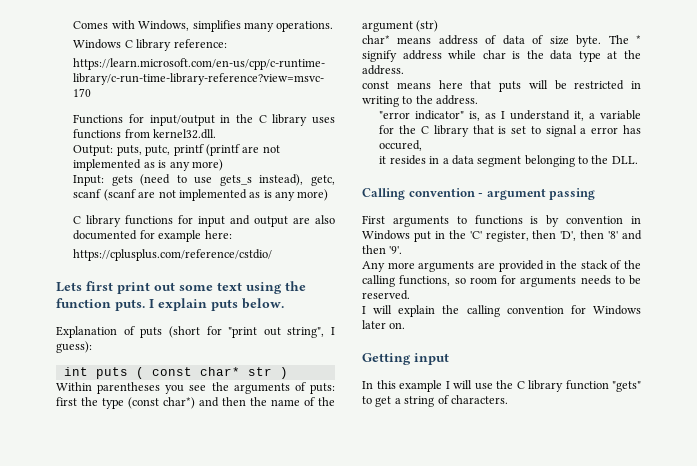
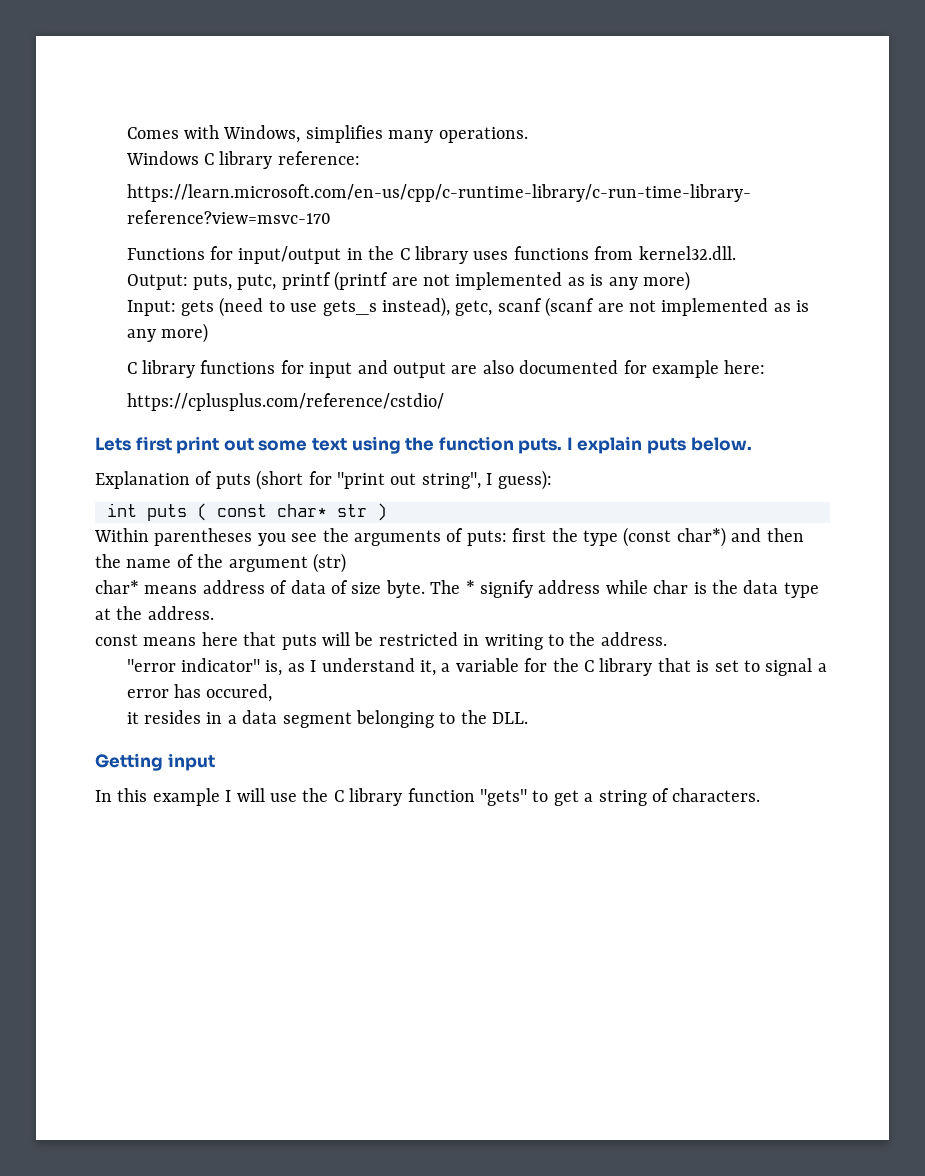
[362,188,596,200] [362,215,641,227] [362,230,642,242] [362,245,403,254] [362,260,641,272] [362,275,641,287] [362,290,410,300] [362,305,641,317] [362,320,406,329] // Calling convention - argument passing // First arguments to functions is by convention in Windows put in the 'C' register, then 'D', then '8' and then '9'. // Any more arguments are provided in the stack of the calling functions, so room for arguments needs to be reserved. // I will explain the calling convention for Windows later on. -> (529, 718) none

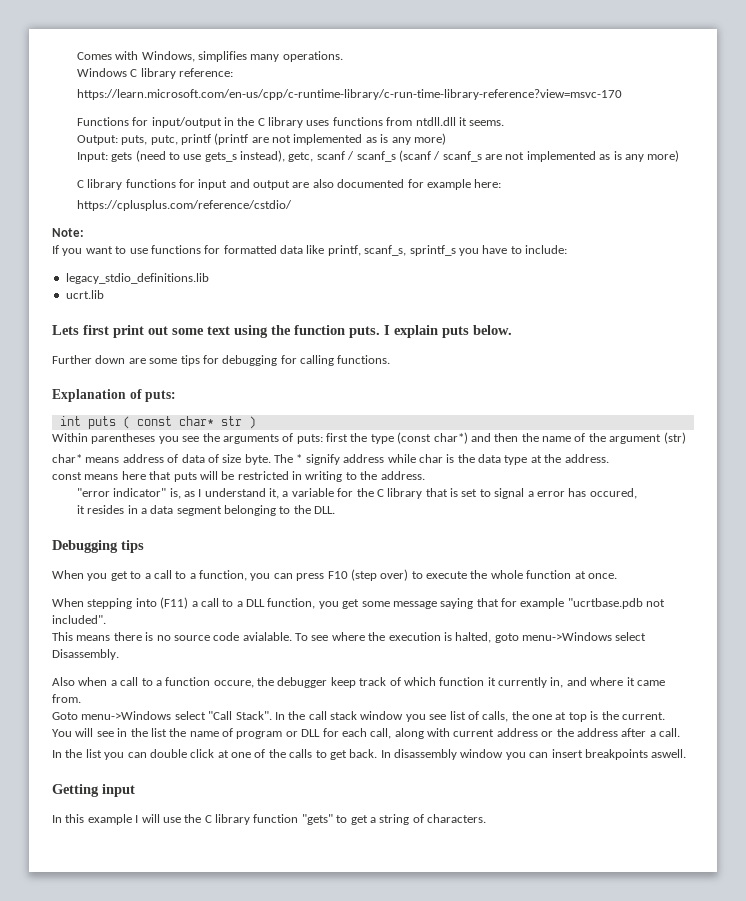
[638,246,736,260] kernel32.dll. -> [415,117,505,126] ntdll.dll it seems.
[545,297,595,317] (scanf -> [347,150,482,162] / scanf_s (scanf / scanf_s
(444, 402) none -> [52,228,84,237] [52,245,567,256] [65,273,209,284] [65,290,104,299] // Note: // If you want to use functions for formatted data like printf, scanf_s, sprintf_s you have to include: // legacy_stdio_definitions.lib // ucrt.lib
[95,470,552,490] Explanation of puts (short for "print out string", I guess): -> [52,355,391,366] [52,389,177,402] Further down are some tips for debugging for calling functions. // Explanation of puts:
(529, 718) none -> [52,540,144,553] [52,569,617,581] [52,597,666,609] [52,615,106,624] [52,632,647,643] [52,649,119,660] [52,677,665,688] [52,694,81,703] [52,711,665,722] [52,728,680,739] [52,749,687,760] // Debugging tips // When you get to a call to a function, you can press F10 (step over) to execute the whole function at once. // When stepping into (F11) a call to a DLL function, you get some message saying that for example "ucrtbase.pdb not included". // This means there is no source code avialable. To see where the execution is halted, goto menu->Windows select Disassembly. // Also when a call to a function occure, the debugger keep track of which function it currently in, and where it came from. // Goto menu->Windows select "Call Stack". In the call stack window you see list of calls, the one at top is the current. // You will see in the list the name of program or DLL for each call, along with current address or the address after a call. // In the list you can double click at one of the calls to get back. In disassembly window you can insert breakpoints aswell.

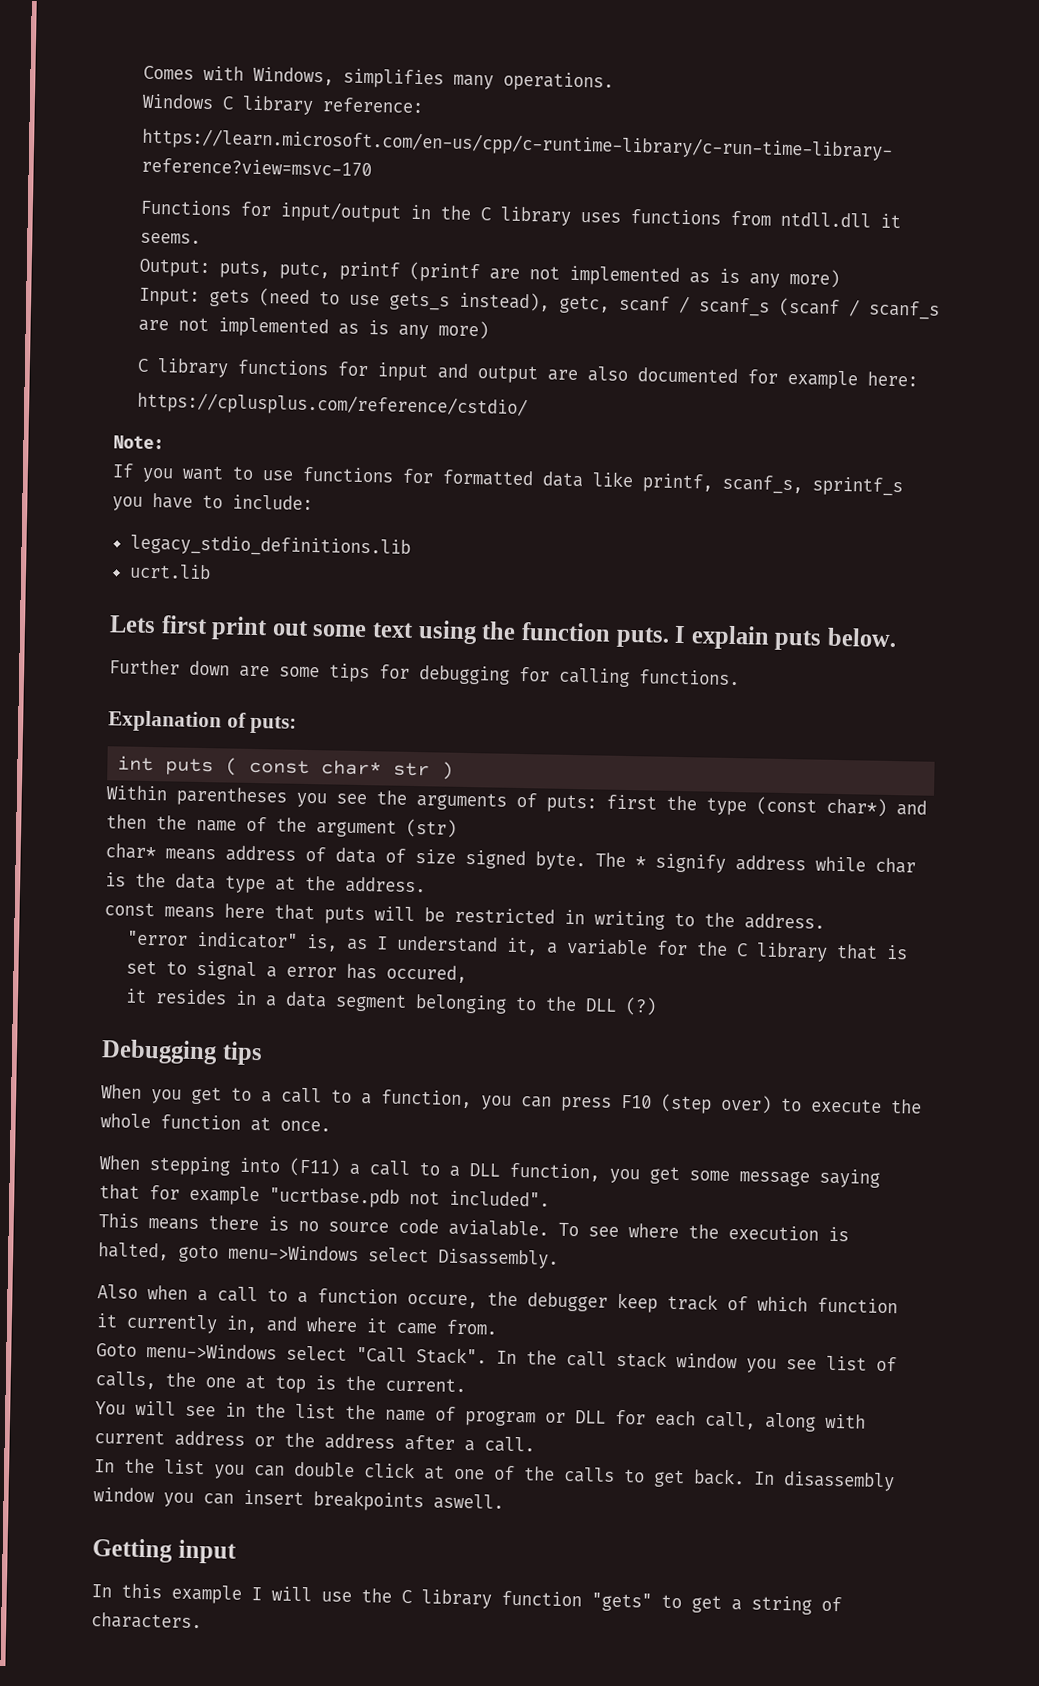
(242, 458) none -> [465,849,526,870] signed
[314,506,336,514] DLL. -> [584,997,657,1016] DLL (?)

